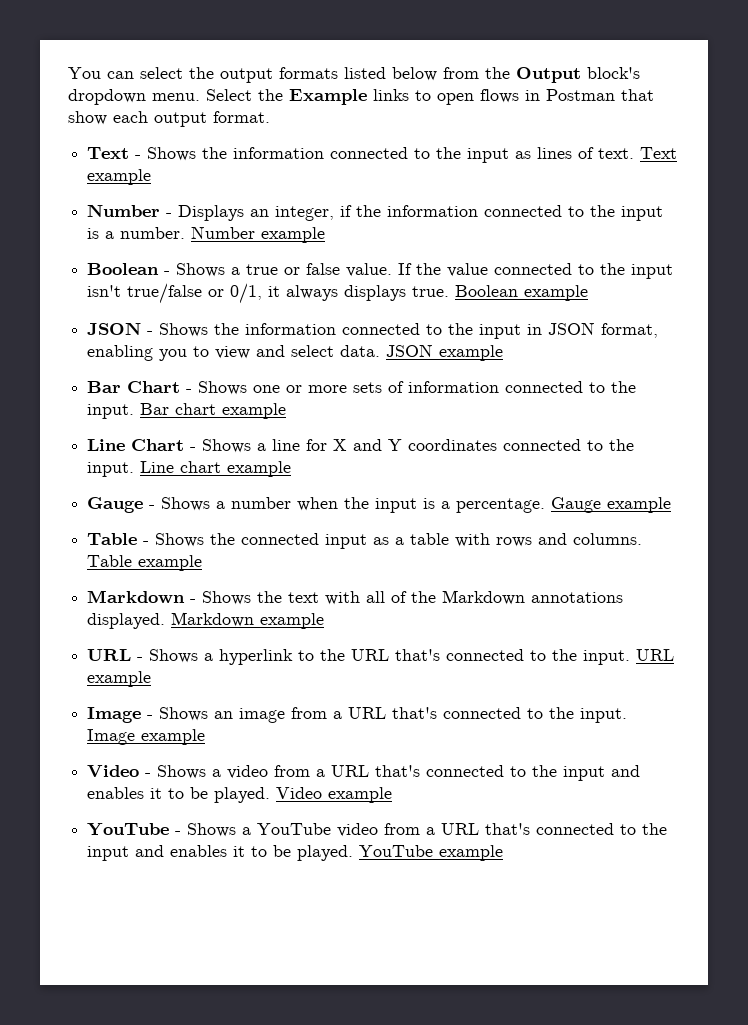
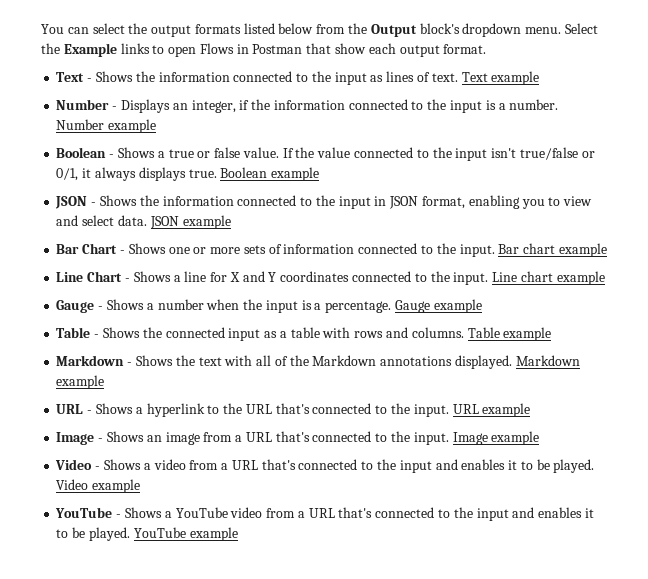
[480,89,519,103] flows -> [199,43,234,54] Flows

